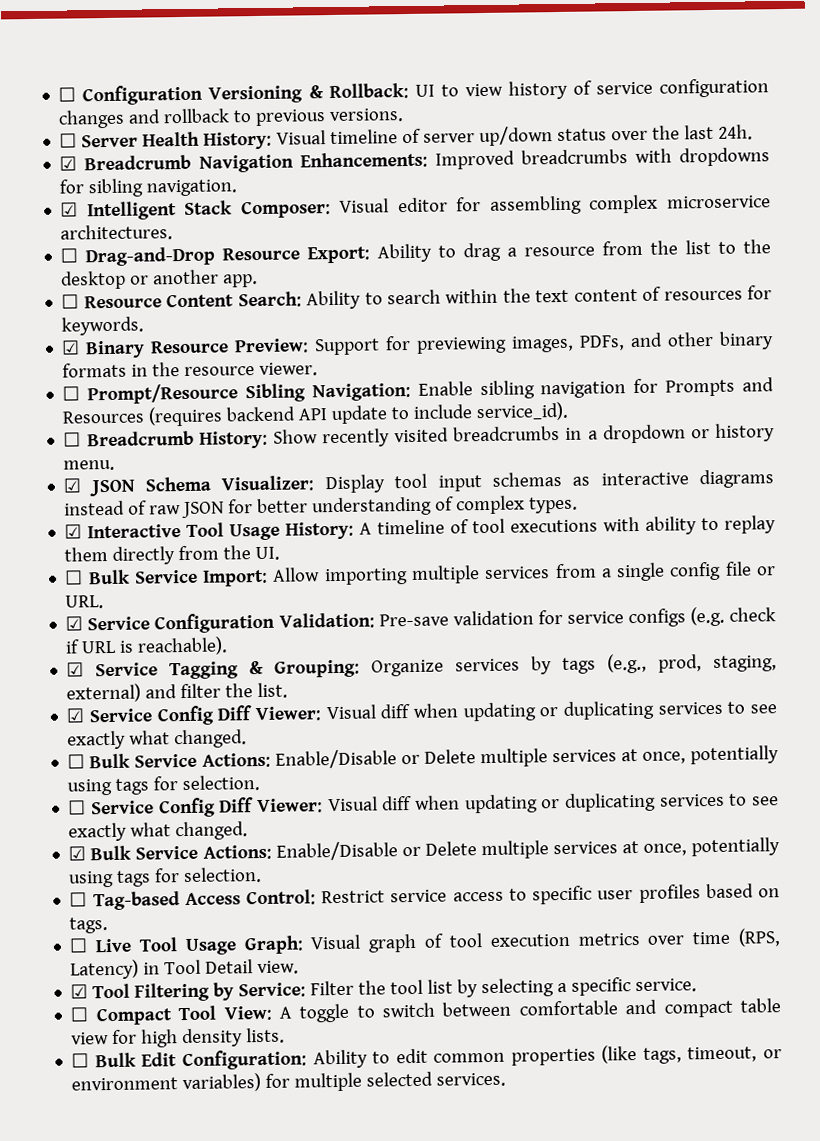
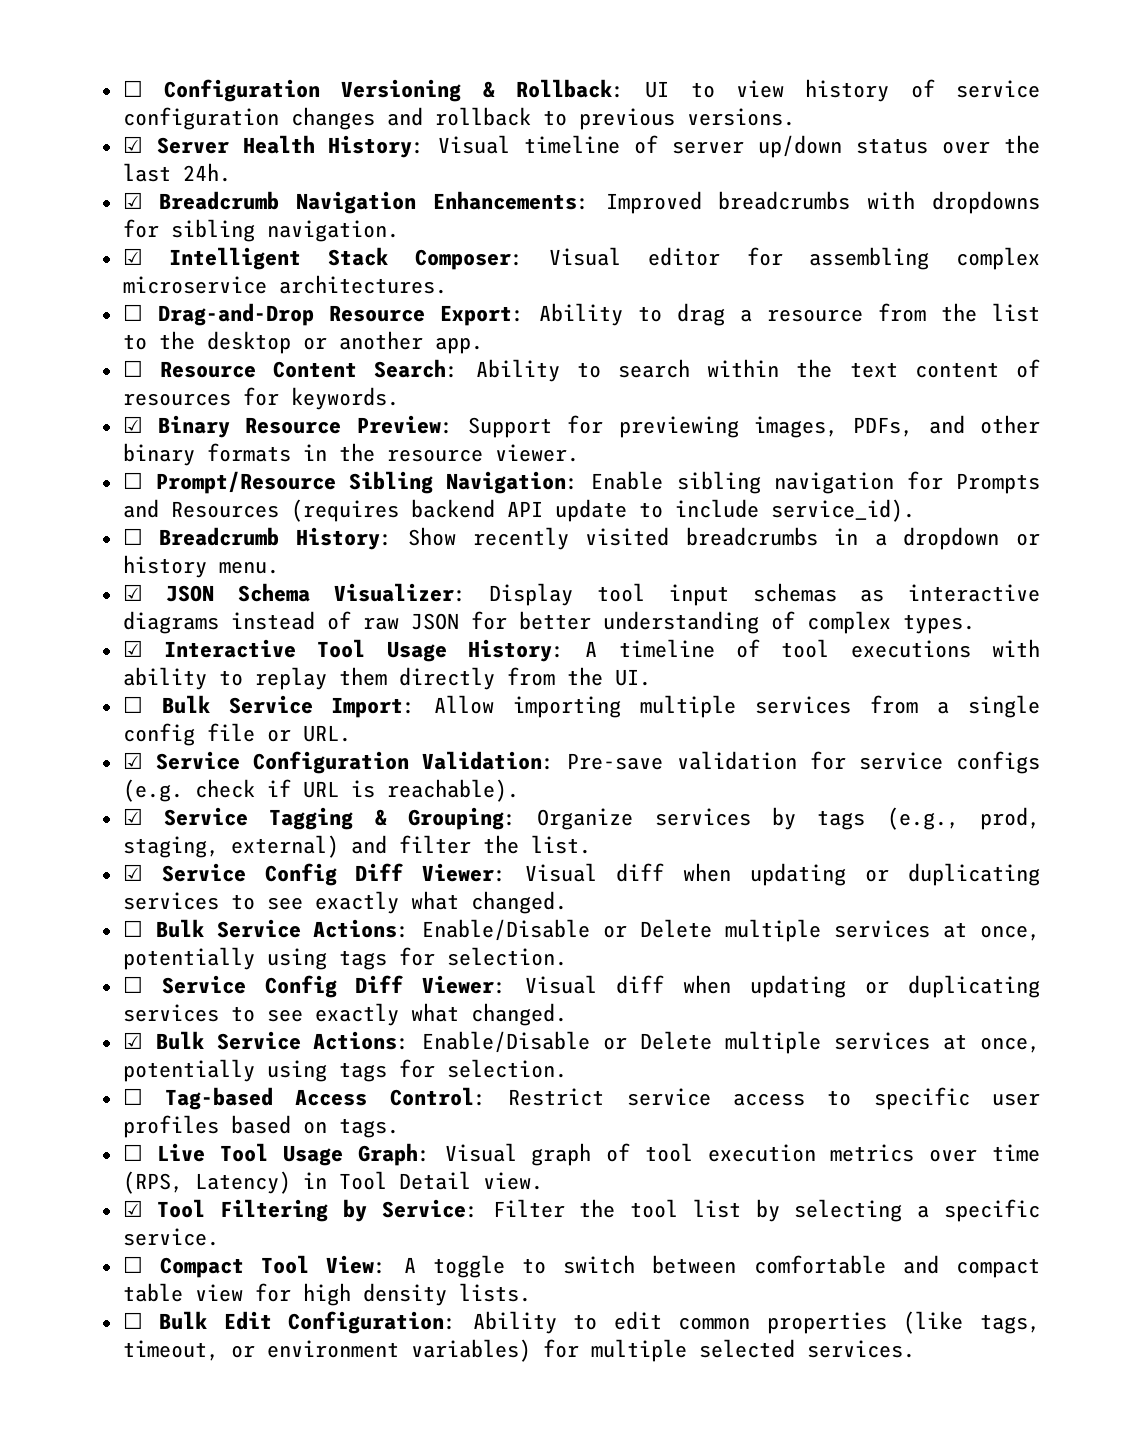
[59,133,78,148] ☐ -> [122,136,143,153] ☑

